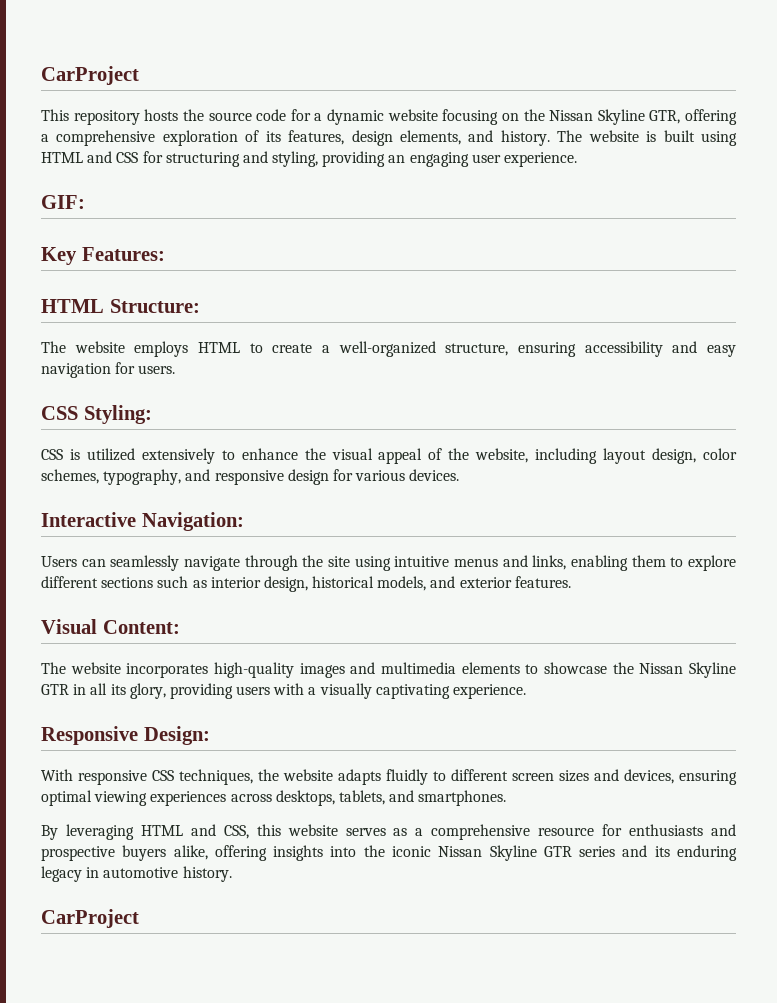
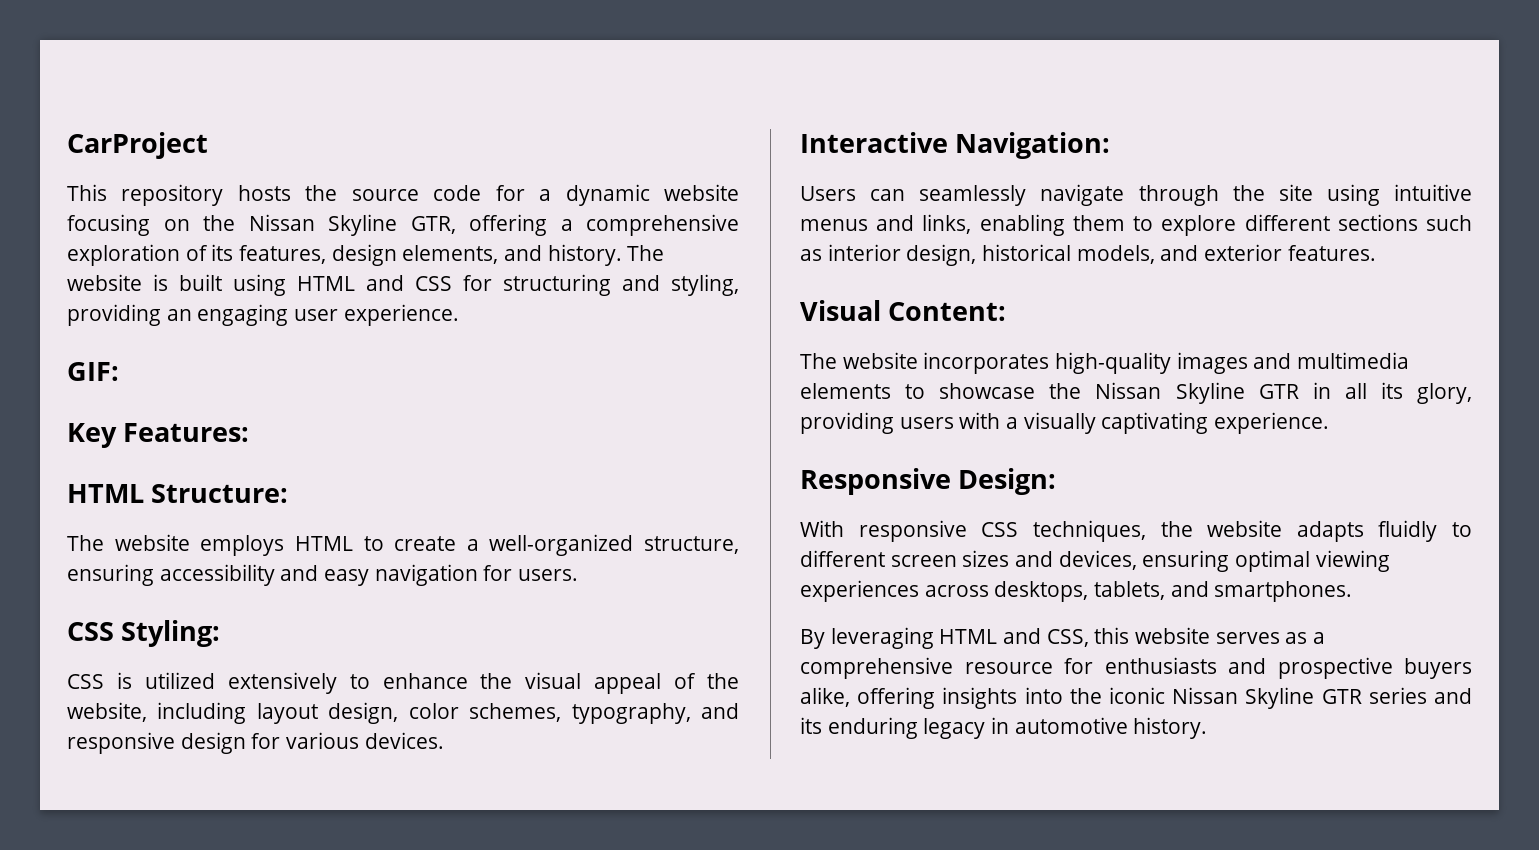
[41,909,139,928] // CarProject -> (1208, 728) none

